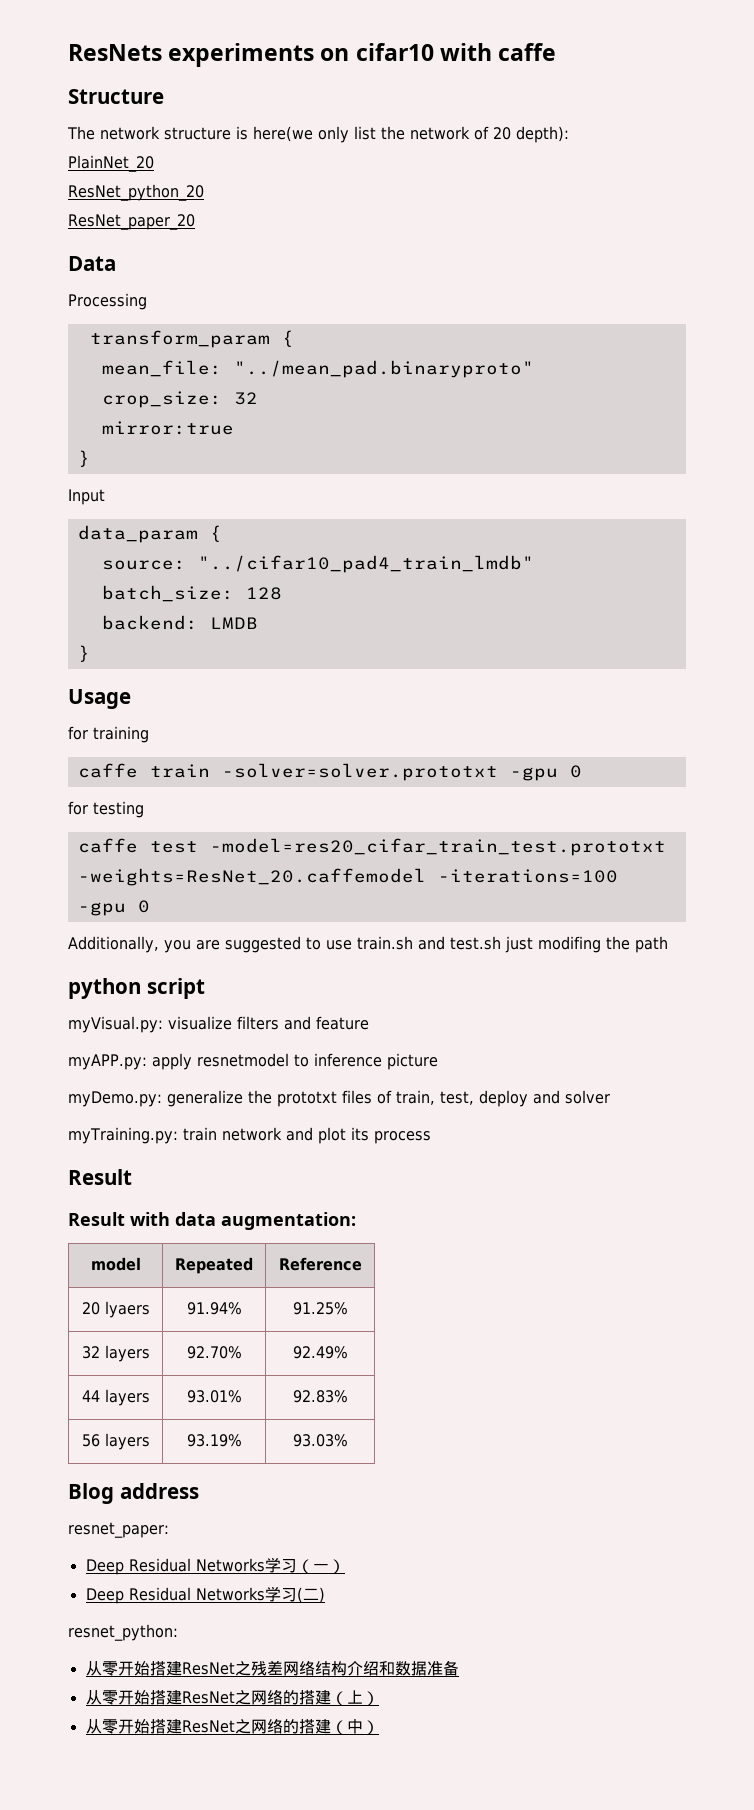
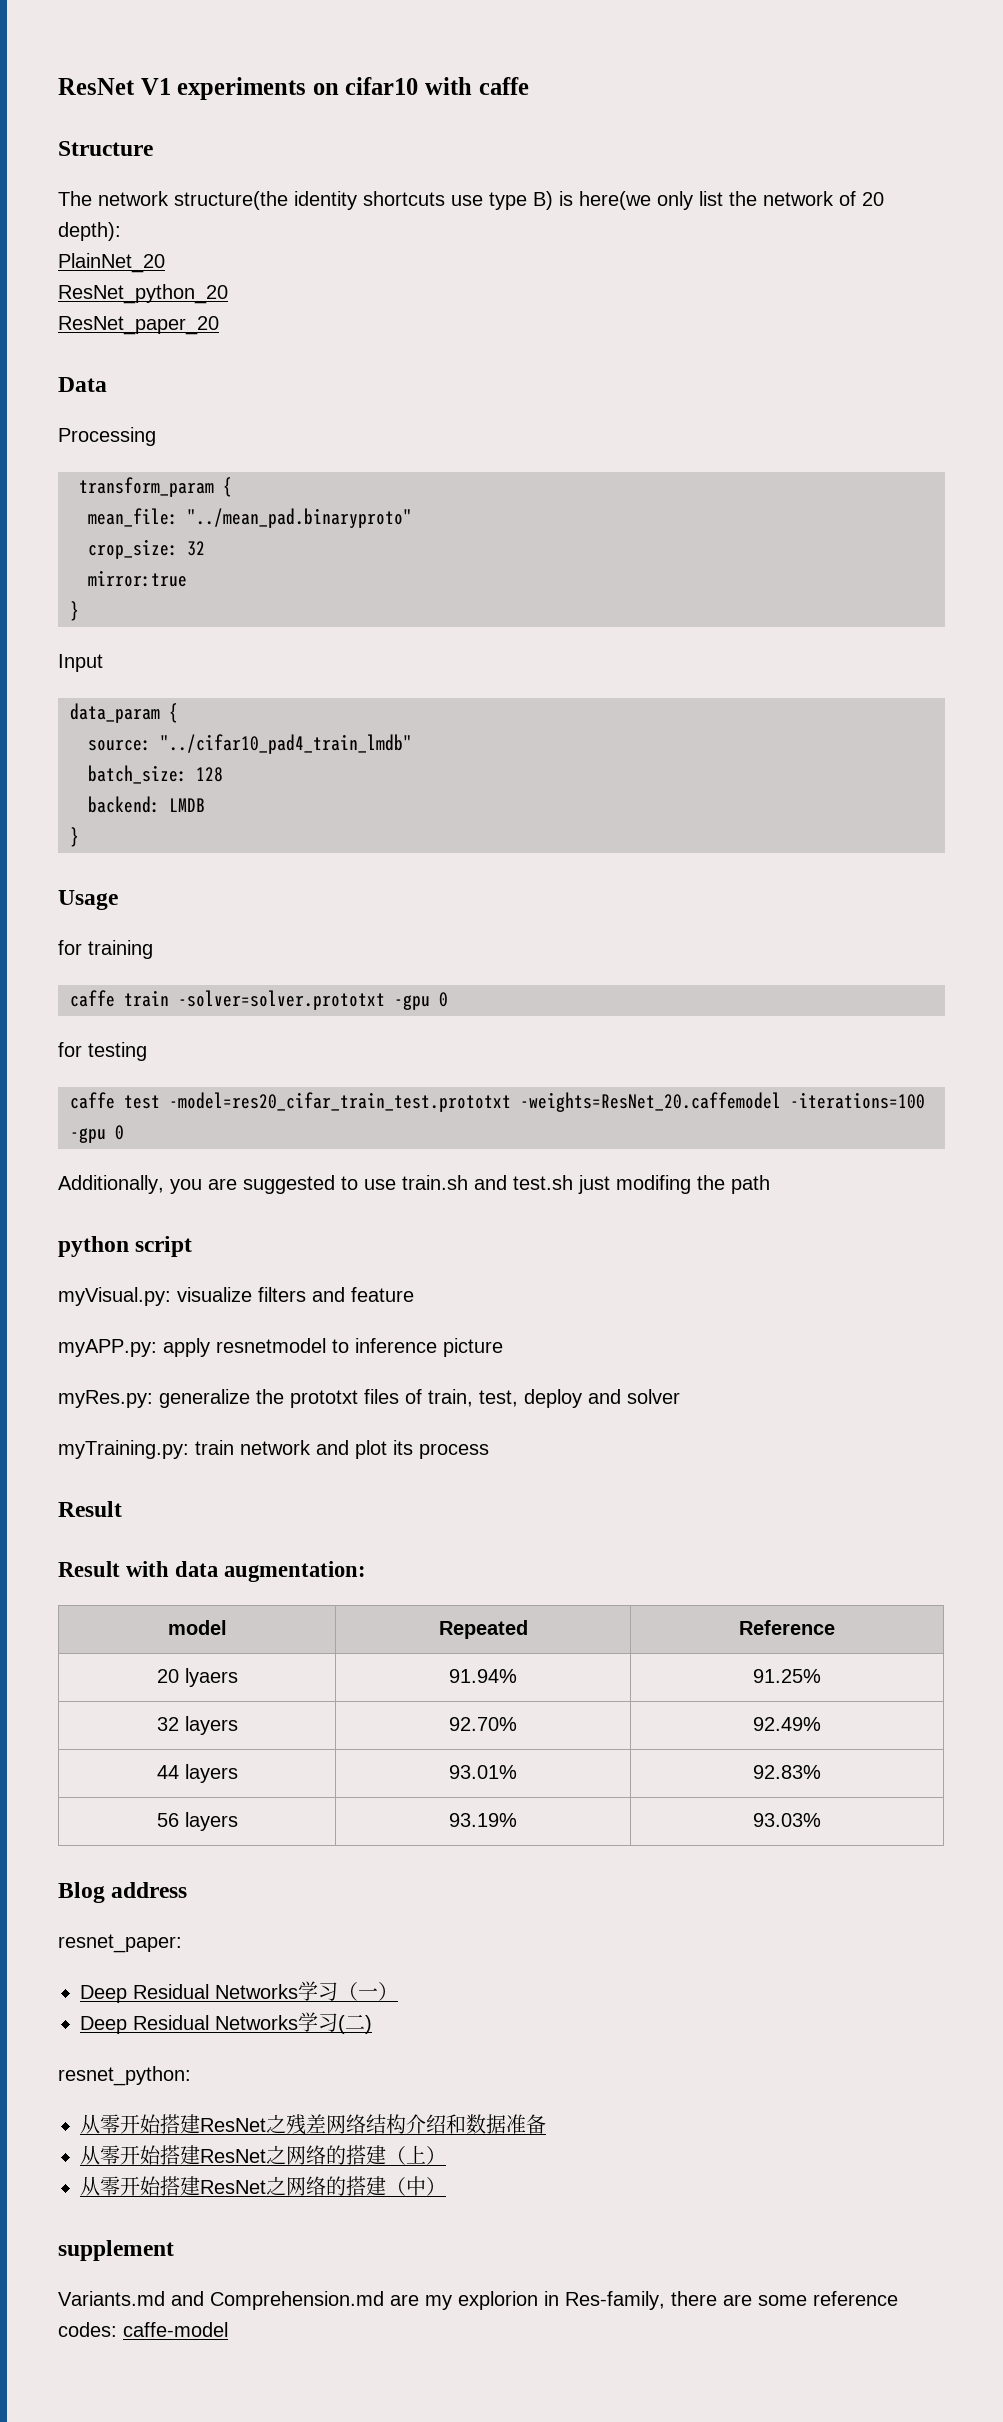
[68,44,162,61] ResNets -> [58,78,171,95] ResNet V1
[164,127,231,140] structure -> [174,191,553,210] structure(the identity shortcuts use type B)
[68,1091,162,1107] myDemo.py: -> [58,1390,153,1408] myRes.py:
(379, 1727) none -> [58,2240,174,2261] [58,2291,898,2310] [58,2322,228,2337] // supplement // Variants.md and Comprehension.md are my explorion in Res-family, there are some reference codes: caffe-model

